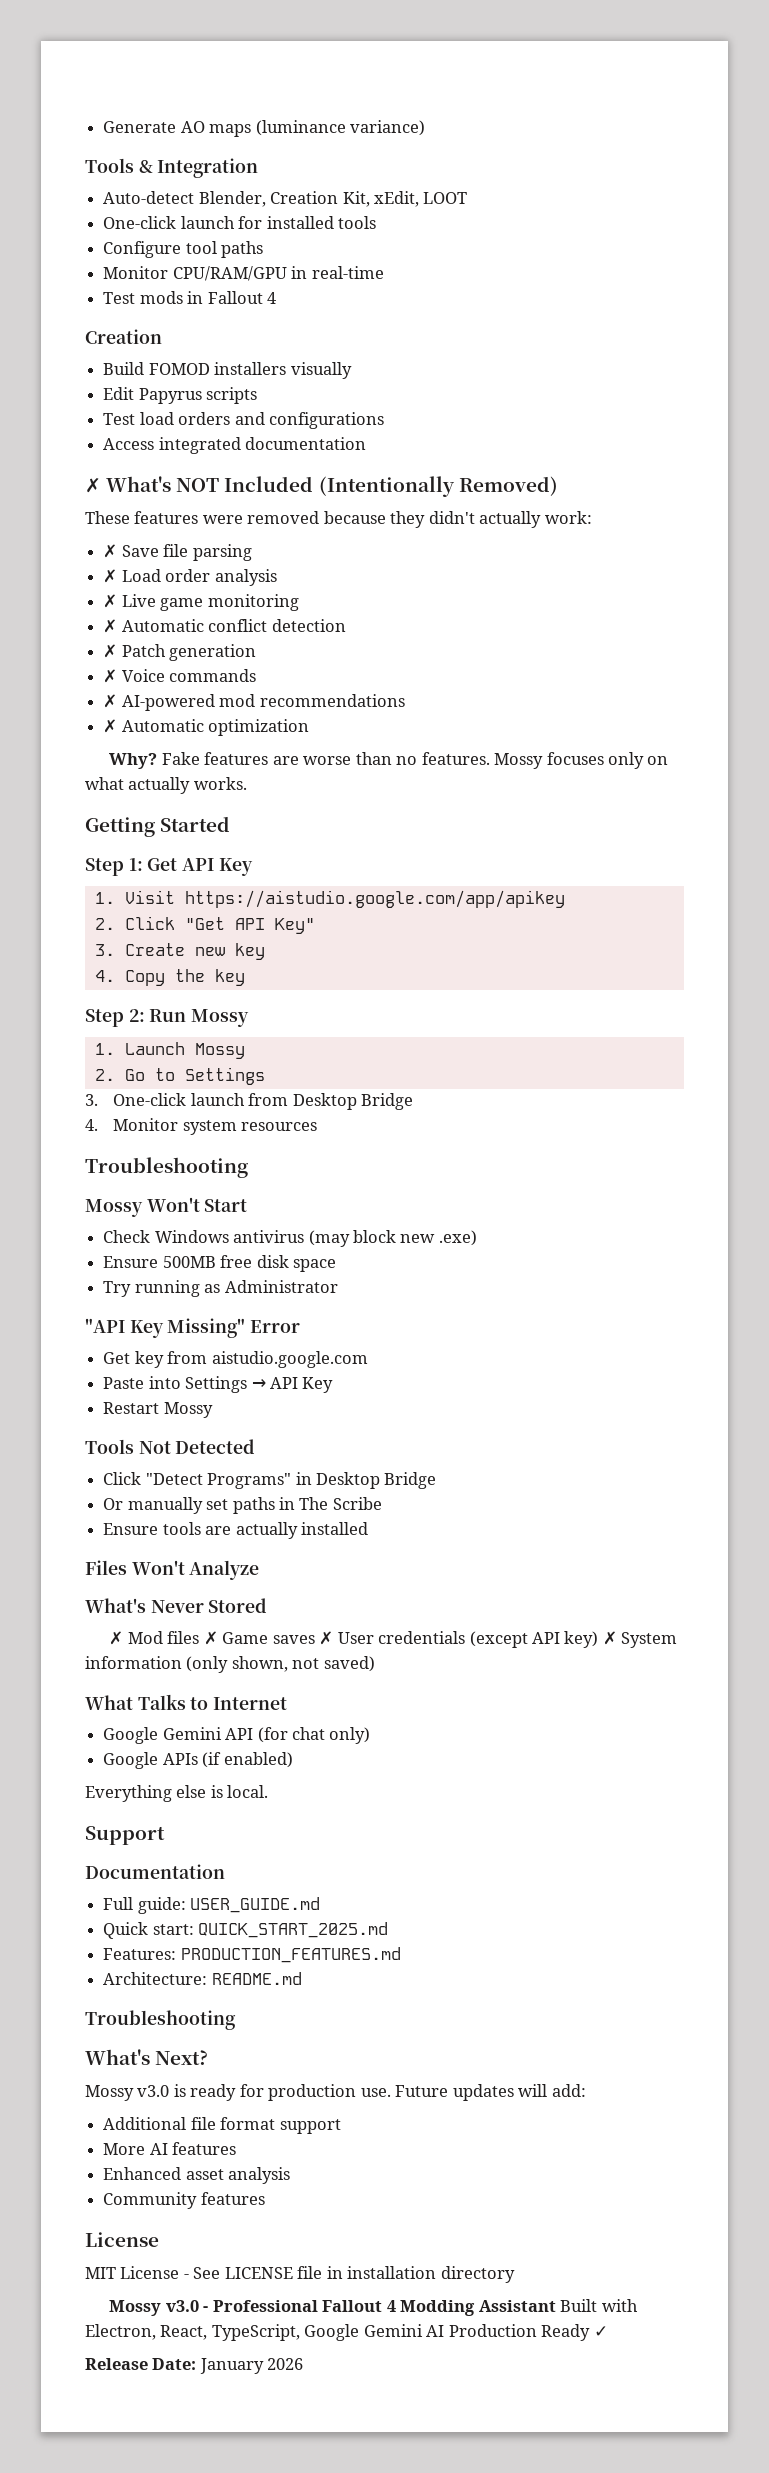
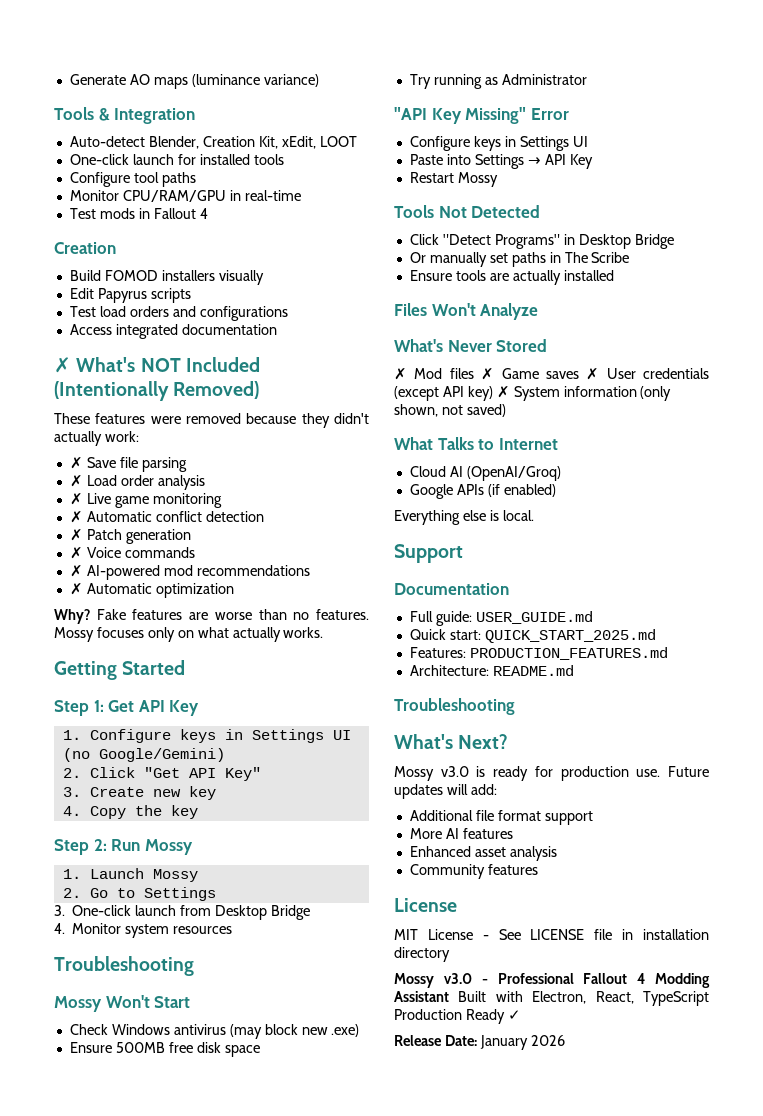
[124,890,565,908] Visit https://aistudio.google.com/app/apikey -> [89,729,351,743] [62,748,225,762] Configure keys in Settings UI (no Google/Gemini)
[103,1351,368,1368] Get key from aistudio.google.com -> [409,136,588,151] Configure keys in Settings UI
[103,1727,371,1744] Google Gemini API (for chat only) -> [409,466,561,481] Cloud AI (OpenAI/Groq)
[211,2324,445,2341] TypeScript, Google Gemini AI -> [643,991,710,1006] TypeScript

